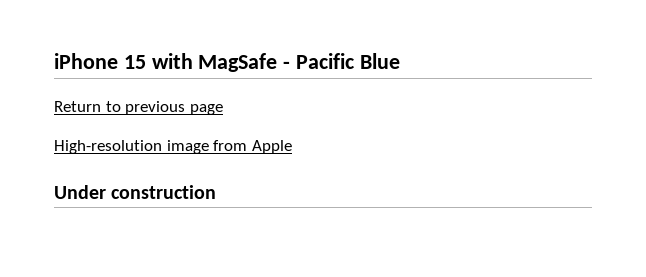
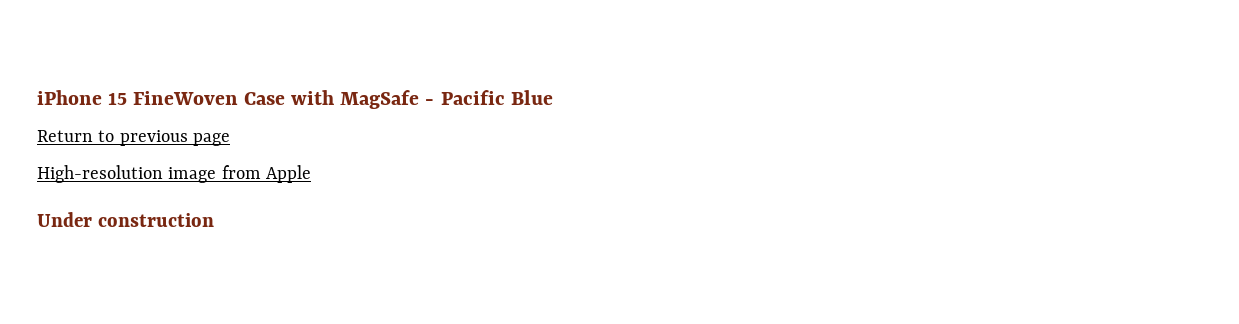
(146, 62) none -> [133,91,286,105] FineWoven Case

